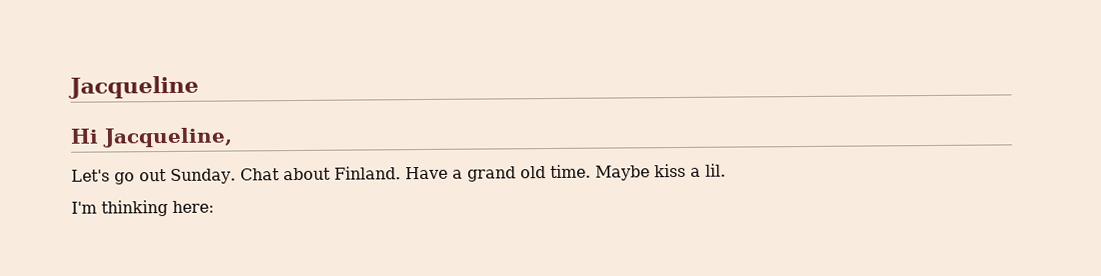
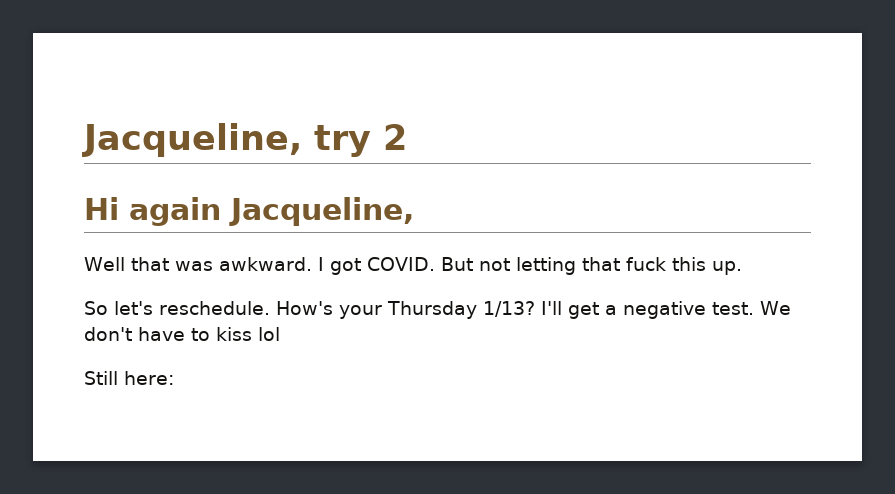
[68,75,199,99] Jacqueline -> [82,123,407,157] Jacqueline, try 2
(99, 136) none -> [129,197,221,226] again
[71,163,726,185] [71,200,168,217] Let's go out Sunday. Chat about Finland. Have a grand old time. Maybe kiss a lil. // I'm thinking -> [84,257,742,275] [84,301,791,319] [84,327,280,341] [84,371,118,385] Well that was awkward. I got COVID. But not letting that fuck this up. // So let's reschedule. How's your Thursday 1/13? I'll get a negative test. We don't have to kiss lol // Still

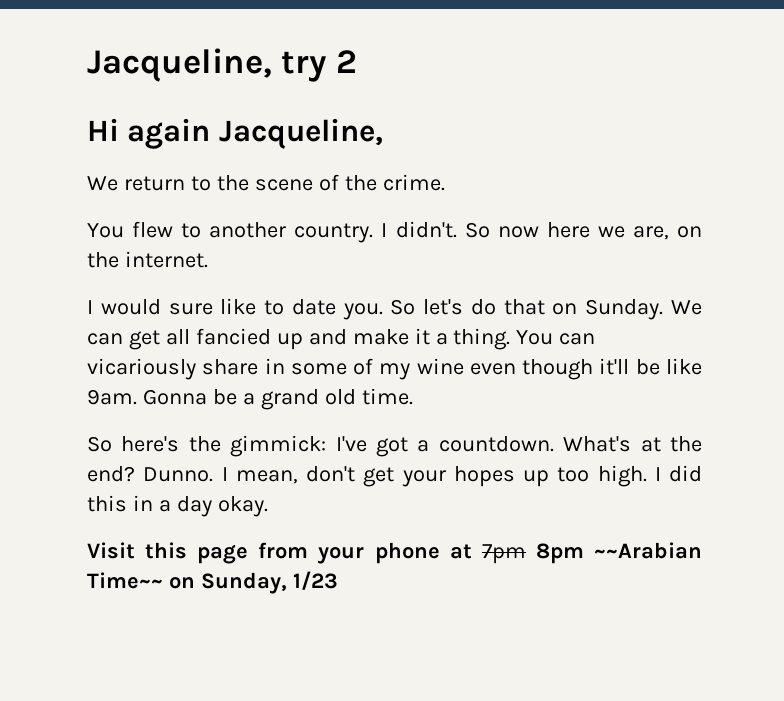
[84,257,742,275] [84,301,791,319] [84,327,280,341] [84,371,174,385] Well that was awkward. I got COVID. But not letting that fuck this up. // So let's reschedule. How's your Thursday 1/13? I'll get a negative test. We don't have to kiss lol // Still here: -> [87,174,445,191] [87,221,702,243] [87,251,208,268] [87,298,702,320] [87,328,596,350] [87,358,702,380] [87,388,413,410] [87,435,702,457] [87,465,702,487] [87,495,268,517] [87,542,702,564] [87,571,338,594] We return to the scene of the crime. // You flew to another country. I didn't. So now here we are, on the internet. // I would sure like to date you. So let's do that on Sunday. We can get all fancied up and make it a thing. You can vicariously share in some of my wine even though it'll be like 9am. Gonna be a grand old time. // So here's the gimmick: I've got a countdown. What's at the end? Dunno. I mean, don't get your hopes up too high. I did this in a day okay. // Visit this page from your phone at 7pm 8pm ~~Arabian Time~~ on Sunday, 1/23

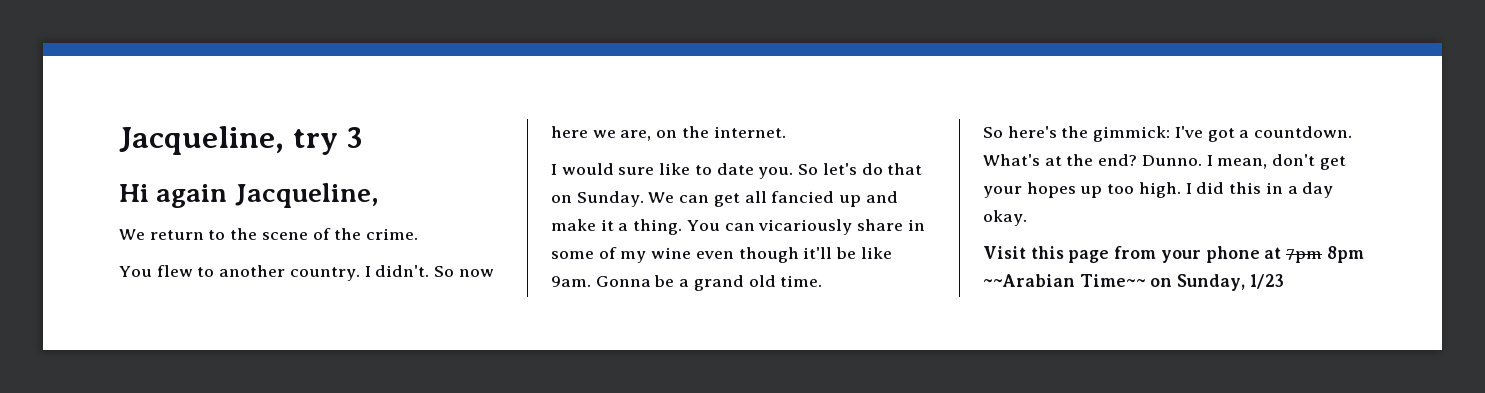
[335,50,357,73] 2 -> [346,127,364,148] 3

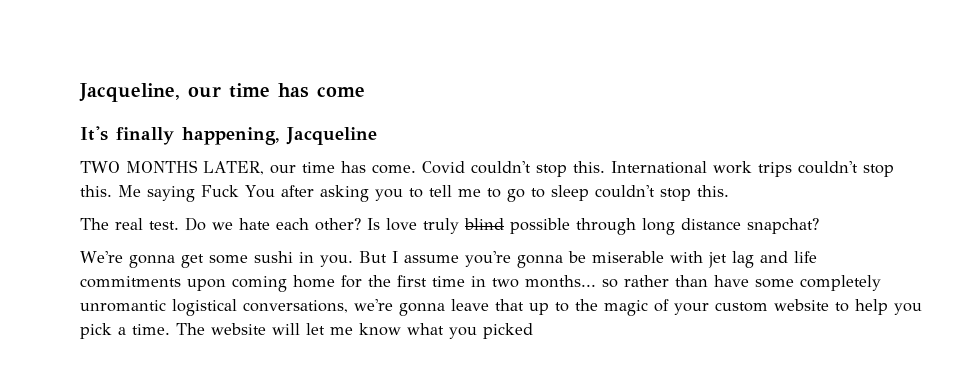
[119,126,364,155] [119,183,379,208] [119,228,419,240] [119,265,494,281] [551,126,786,141] [551,163,923,179] [551,191,898,207] [551,219,925,235] [551,247,892,263] [551,275,823,291] [983,126,1353,142] [983,154,1346,170] [983,182,1334,198] [983,210,1027,226] [983,246,1364,263] [983,274,1284,291] Jacqueline, try 3 // Hi again Jacqueline, // We return to the scene of the crime. // You flew to another country. I didn't. So now here we are, on the internet. // I would sure like to date you. So let's do that on Sunday. We can get all fancied up and make it a thing. You can vicariously share in some of my wine even though it'll be like 9am. Gonna be a grand old time. // So here's the gimmick: I've got a countdown. What's at the end? Dunno. I mean, don't get your hopes up too high. I did this in a day okay. // Visit this page from your phone at 7pm 8pm ~~Arabian Time~~ on Sunday, 1/23 -> [79,83,365,102] [80,126,377,145] [80,160,894,177] [80,185,729,202] [80,217,819,235] [80,251,817,268] [80,275,881,292] [80,299,922,316] [80,323,533,339] Jacqueline, our time has come // It's finally happening, Jacqueline // TWO MONTHS LATER, our time has come. Covid couldn't stop this. International work trips couldn't stop this. Me saying Fuck You after asking you to tell me to go to sleep couldn't stop this. // The real test. Do we hate each other? Is love truly blind possible through long distance snapchat? // We're gonna get some sushi in you. But I assume you're gonna be miserable with jet lag and life commitments upon coming home for the first time in two months... so rather than have some completely unromantic logistical conversations, we're gonna leave that up to the magic of your custom website to help you pick a time. The website will let me know what you picked

